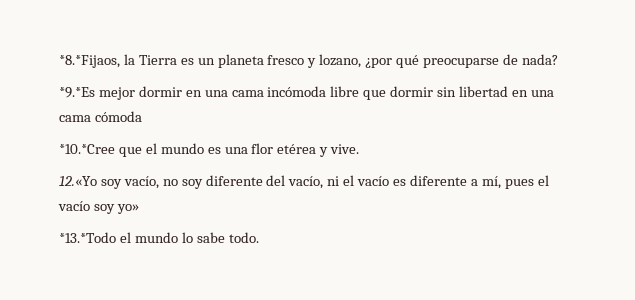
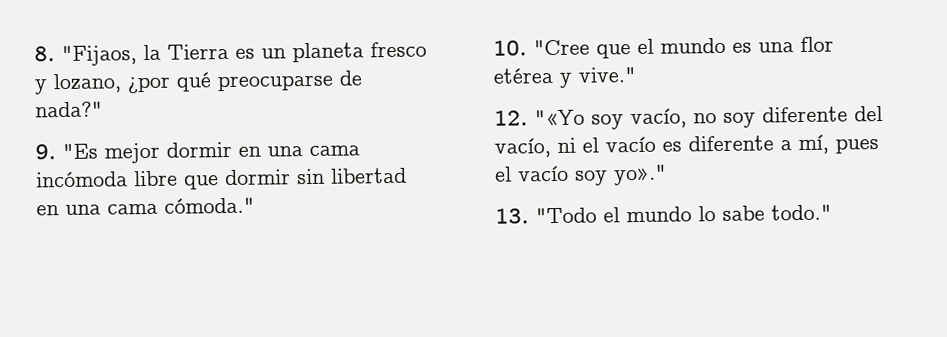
[59,55,120,68] *8.*Fijaos, -> [34,45,137,67] 8. "Fijaos,
[521,54,558,65] [59,87,95,98] nada? // *9.*Es -> [35,101,103,118] [35,143,98,160] nada?" // 9. "Es
[94,111,142,122] [59,144,115,154] cómoda // *10.*Cree -> [164,197,255,214] [493,39,590,56] cómoda." // 10. "Cree
[330,144,360,154] [59,176,97,186] vive. // 12.«Yo -> [578,67,636,83] [494,109,585,126] vive." // 12. "«Yo
[116,204,139,214] [59,232,116,243] yo» // *13.*Todo -> [613,164,667,186] [495,207,597,224] yo»." // 13. "Todo
[228,232,259,243] todo. -> [771,204,832,221] todo."

